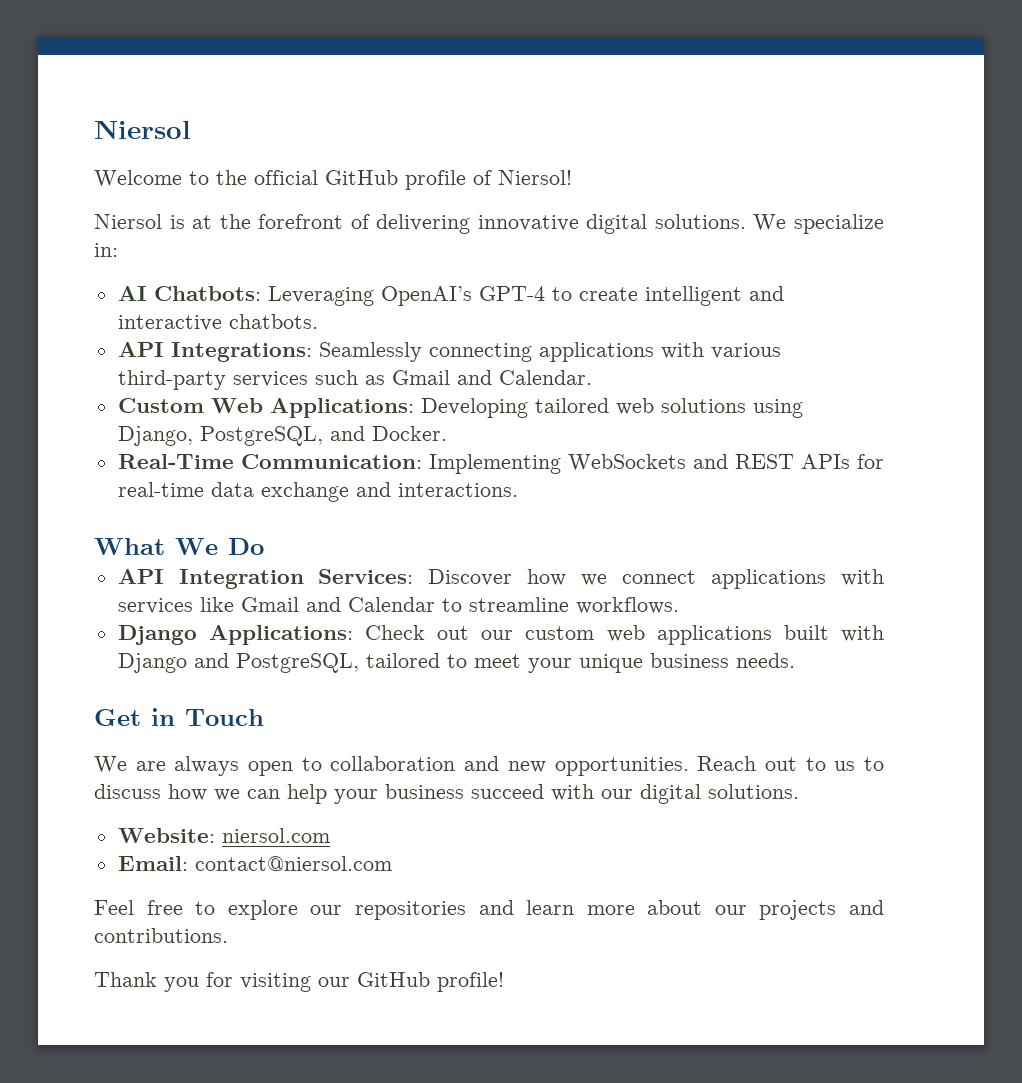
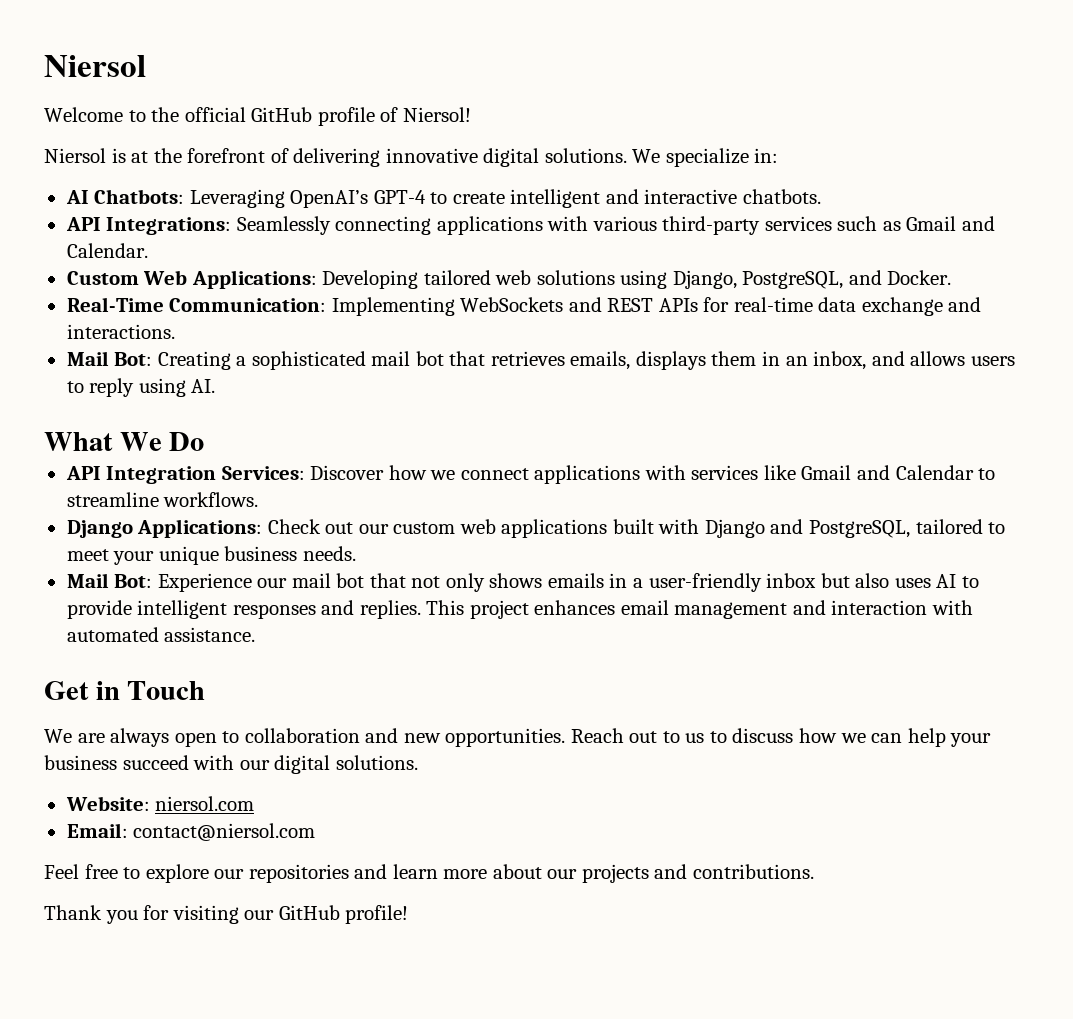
(518, 490) none -> [66,351,1015,370] [66,378,216,397] // Mail Bot: Creating a sophisticated mail bot that retrieves emails, displays them in an inbox, and allows users to reply using AI.
(795, 660) none -> [66,573,979,592] [66,600,973,619] [66,627,256,642] // Mail Bot: Experience our mail bot that not only shows emails in a user-friendly inbox but also uses AI to provide intelligent responses and replies. This project enhances email management and interaction with automated assistance.

